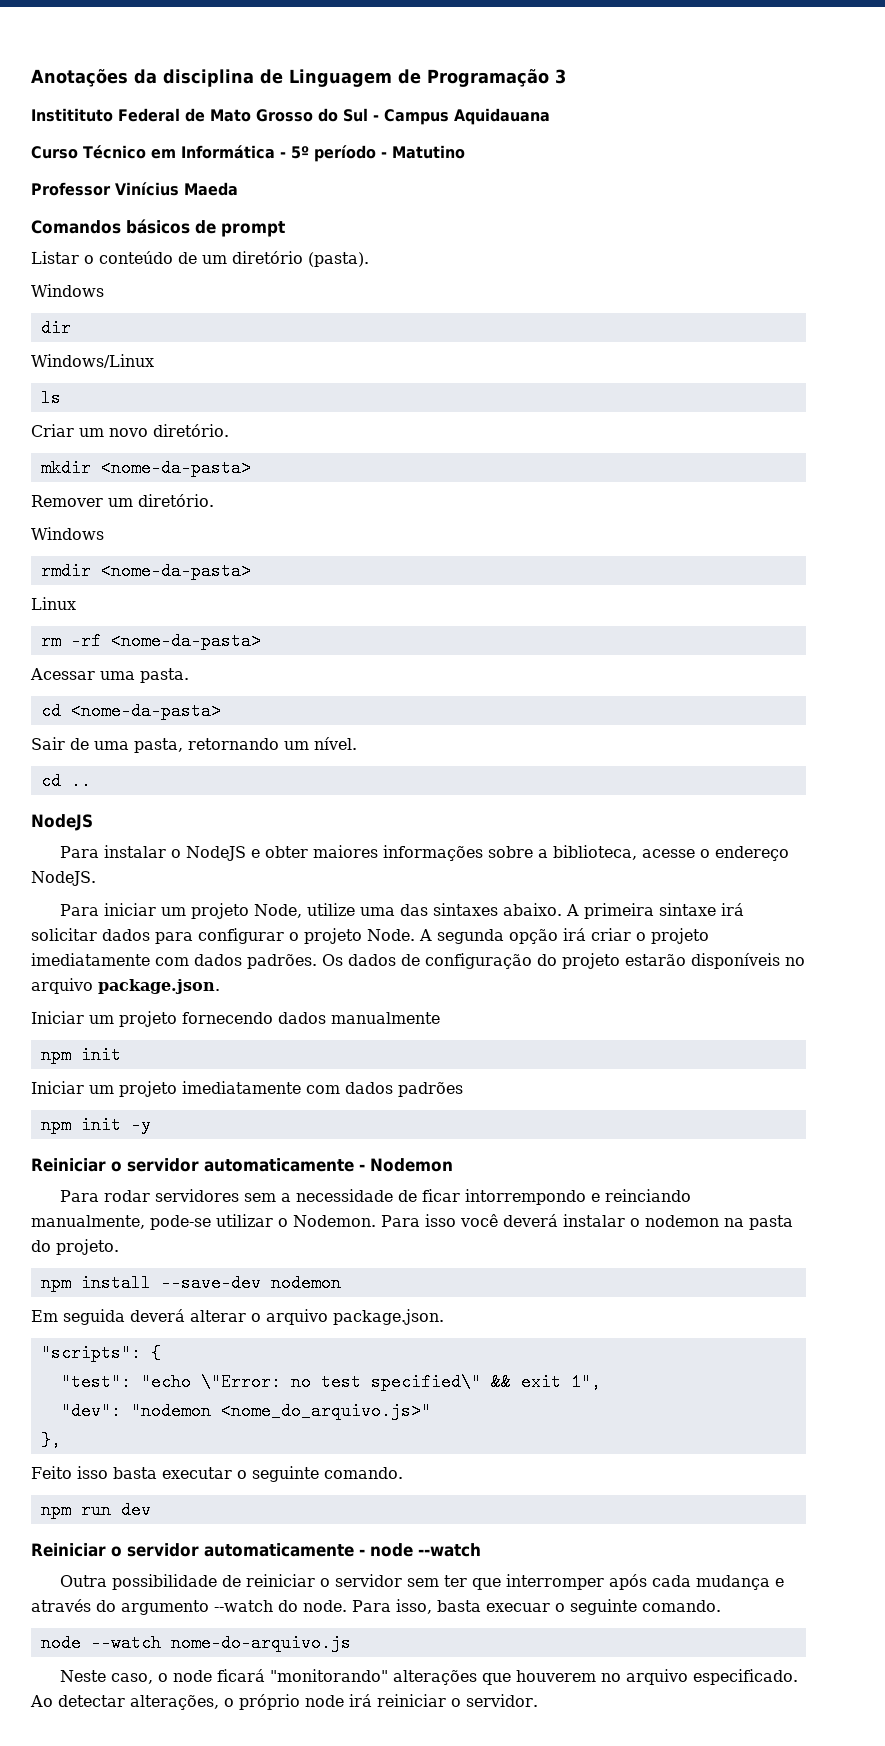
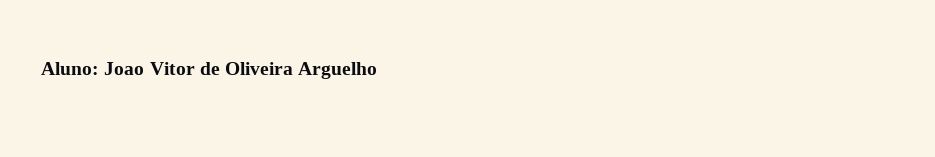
[31,69,566,87] [31,108,550,125] [31,145,465,162] [31,182,238,196] [31,219,285,237] [31,251,369,267] [31,284,104,297] [40,319,71,337] [31,354,154,368] [40,389,61,407] [31,424,229,437] [40,459,251,477] [31,494,214,507] [31,527,104,540] [40,562,251,580] [31,597,76,610] [40,632,261,650] [30,668,189,683] [40,702,221,720] [31,737,357,753] [40,772,91,790] [31,814,93,831] [60,845,790,861] [31,871,96,886] [60,903,745,919] [31,928,709,944] [31,953,805,969] [31,978,220,994] [31,1011,440,1027] [40,1046,121,1064] [31,1081,463,1097] [40,1116,151,1134] [31,1158,453,1172] [60,1189,692,1205] [31,1214,793,1230] [31,1239,119,1255] [40,1274,341,1292] [31,1309,444,1325] [40,1344,161,1362] [60,1373,601,1391] [60,1402,431,1420] [40,1431,61,1449] [31,1466,403,1482] [40,1501,151,1519] [31,1543,481,1557] [60,1574,785,1590] [31,1599,721,1615] [40,1634,351,1652] [60,1669,799,1685] [30,1694,538,1710] Anotações da disciplina de Linguagem de Programação 3 // Institituto Federal de Mato Grosso do Sul - Campus Aquidauana // Curso Técnico em Informática - 5º período - Matutino // Professor Vinícius Maeda // Comandos básicos de prompt // Listar o conteúdo de um diretório (pasta). // Windows // dir // Windows/Linux // ls // Criar um novo diretório. // mkdir <nome-da-pasta> // Remover um diretório. // Windows // rmdir <nome-da-pasta> // Linux // rm -rf <nome-da-pasta> // Acessar uma pasta. // cd <nome-da-pasta> // Sair de uma pasta, retornando um nível. // cd .. // NodeJS // Para instalar o NodeJS e obter maiores informações sobre a biblioteca, acesse o endereço NodeJS. // Para iniciar um projeto Node, utilize uma das sintaxes abaixo. A primeira sintaxe irá solicitar dados para configurar o projeto Node. A segunda opção irá criar o projeto imediatamente com dados padrões. Os dados de configuração do projeto estarão disponíveis no arquivo package.json. // Iniciar um projeto fornecendo dados manualmente // npm init // Iniciar um projeto imediatamente com dados padrões // npm init -y // Reiniciar o servidor automaticamente - Nodemon // Para rodar servidores sem a necessidade de ficar intorrempondo e reinciando manualmente, pode-se utilizar o Nodemon. Para isso você deverá instalar o nodemon na pasta do projeto. // npm install --save-dev nodemon // Em seguida deverá alterar o arquivo package.json. // "scripts": { // "test": "echo \"Error: no test specified\" && exit 1", // "dev": "nodemon <nome_do_arquivo.js>" // }, // Feito isso basta executar o seguinte comando. // npm run dev // Reiniciar o servidor automaticamente - node --watch // Outra possibilidade de reiniciar o servidor sem ter que interromper após cada mudança e através do argumento --watch do node. Para isso, basta execuar o seguinte comando. // node --watch nome-do-arquivo.js // Neste caso, o node ficará "monitorando" alterações que houverem no arquivo especificado. Ao detectar alterações, o próprio node irá reiniciar o servidor. -> [41,62,378,79] Aluno: Joao Vitor de Oliveira Arguelho

